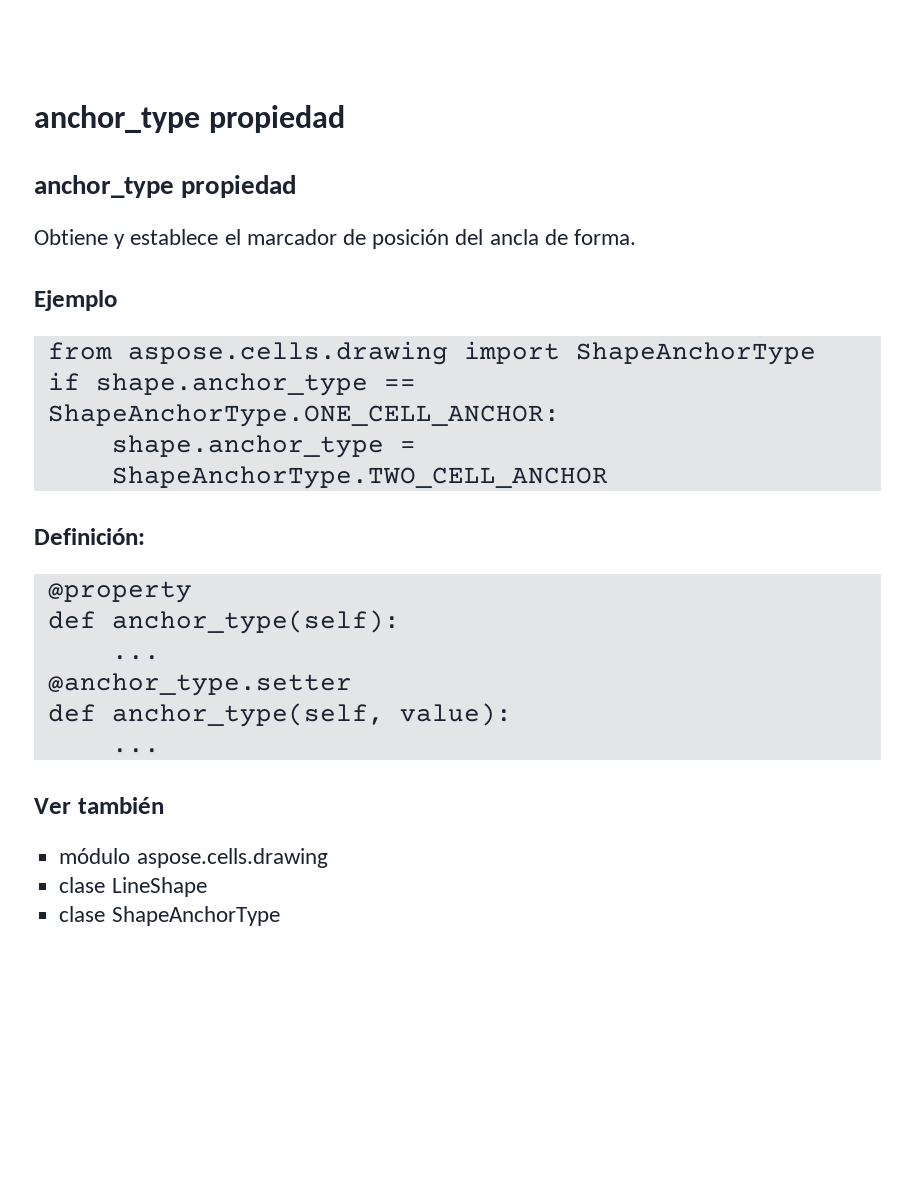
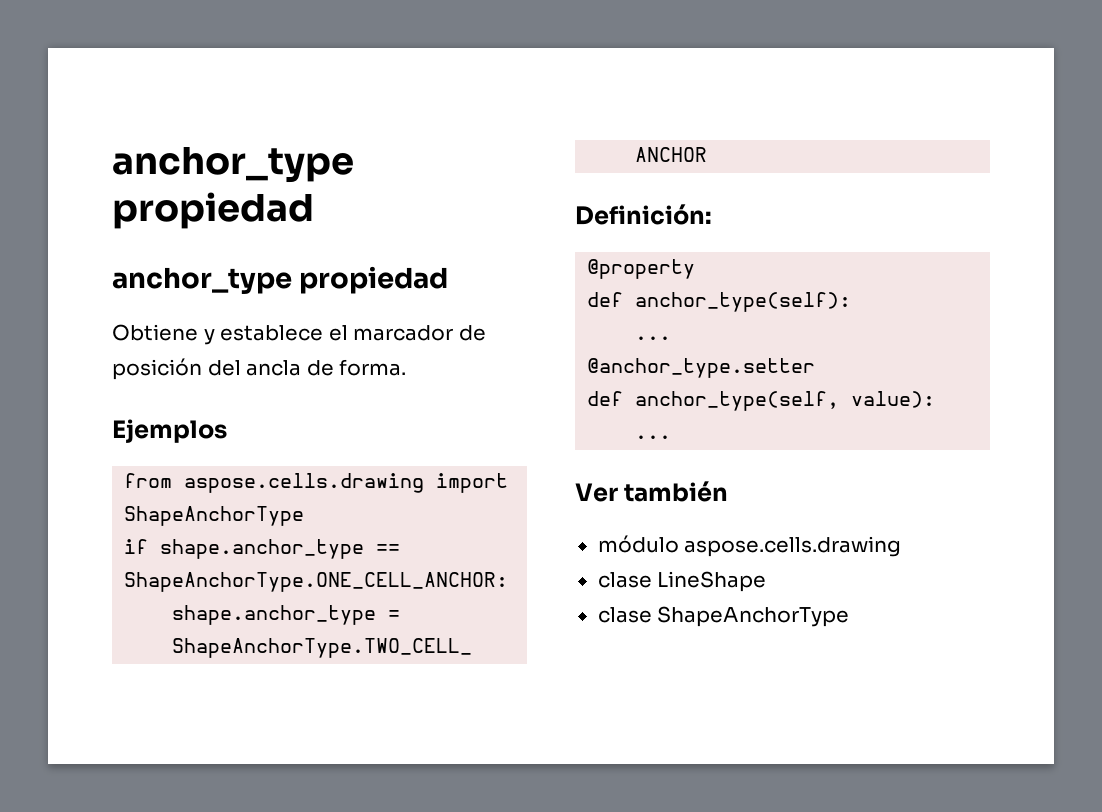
[34,290,117,311] Ejemplo -> [112,419,227,443] Ejemplos

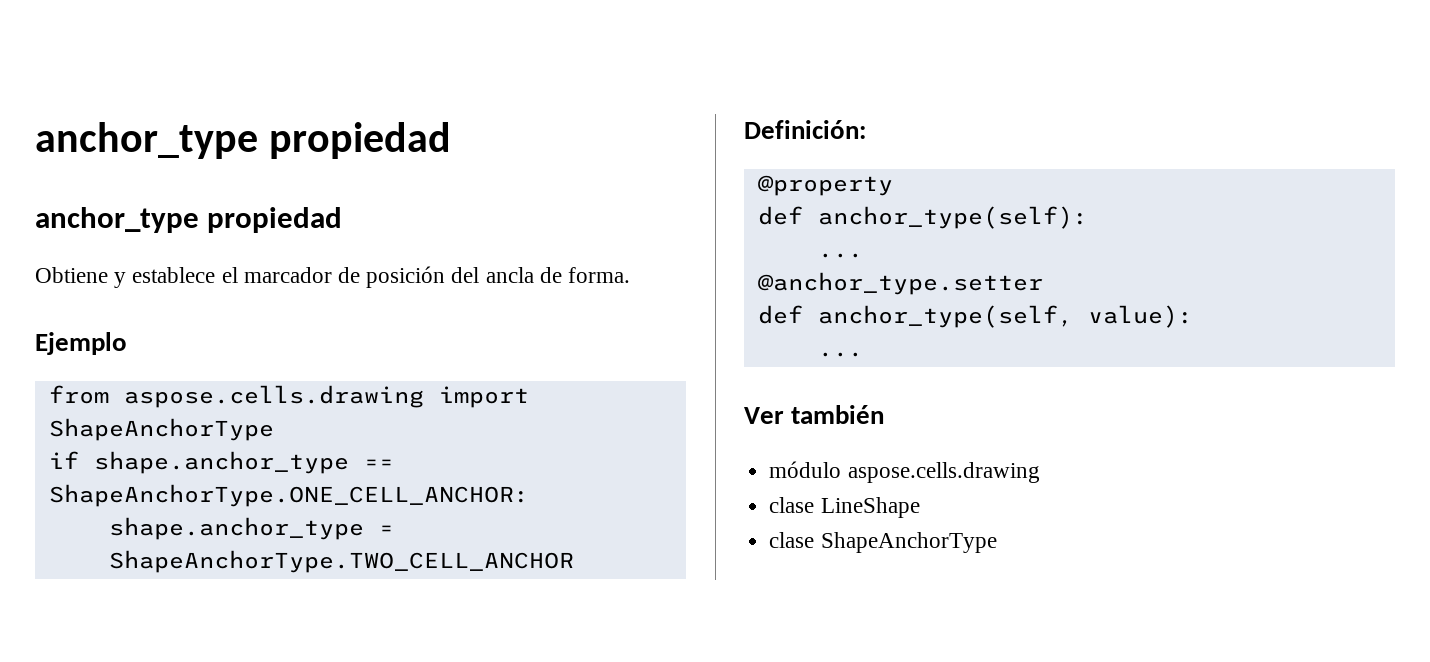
[112,419,227,443] Ejemplos -> [35,332,127,355] Ejemplo

